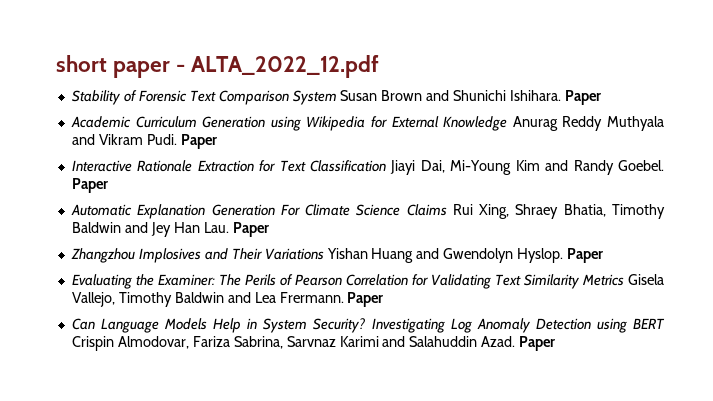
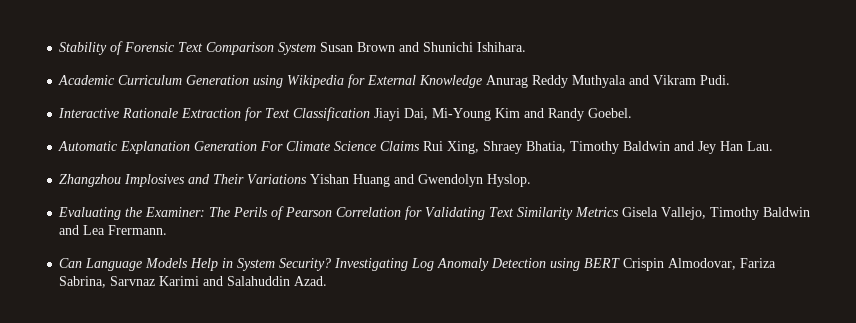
[56,55,380,78] short paper - ALTA_2022_12.pdf // -> (59, 48) none
[565,90,602,105] Paper -> (527, 47) none
[180,134,217,149] Paper -> (731, 80) none
[71,178,108,193] Paper -> (633, 113) none
[232,222,269,237] Paper -> (774, 146) none
[567,248,604,263] Paper -> (532, 180) none
[347,292,384,307] Paper -> (168, 230) none
[519,336,556,351] Paper -> (328, 281) none

